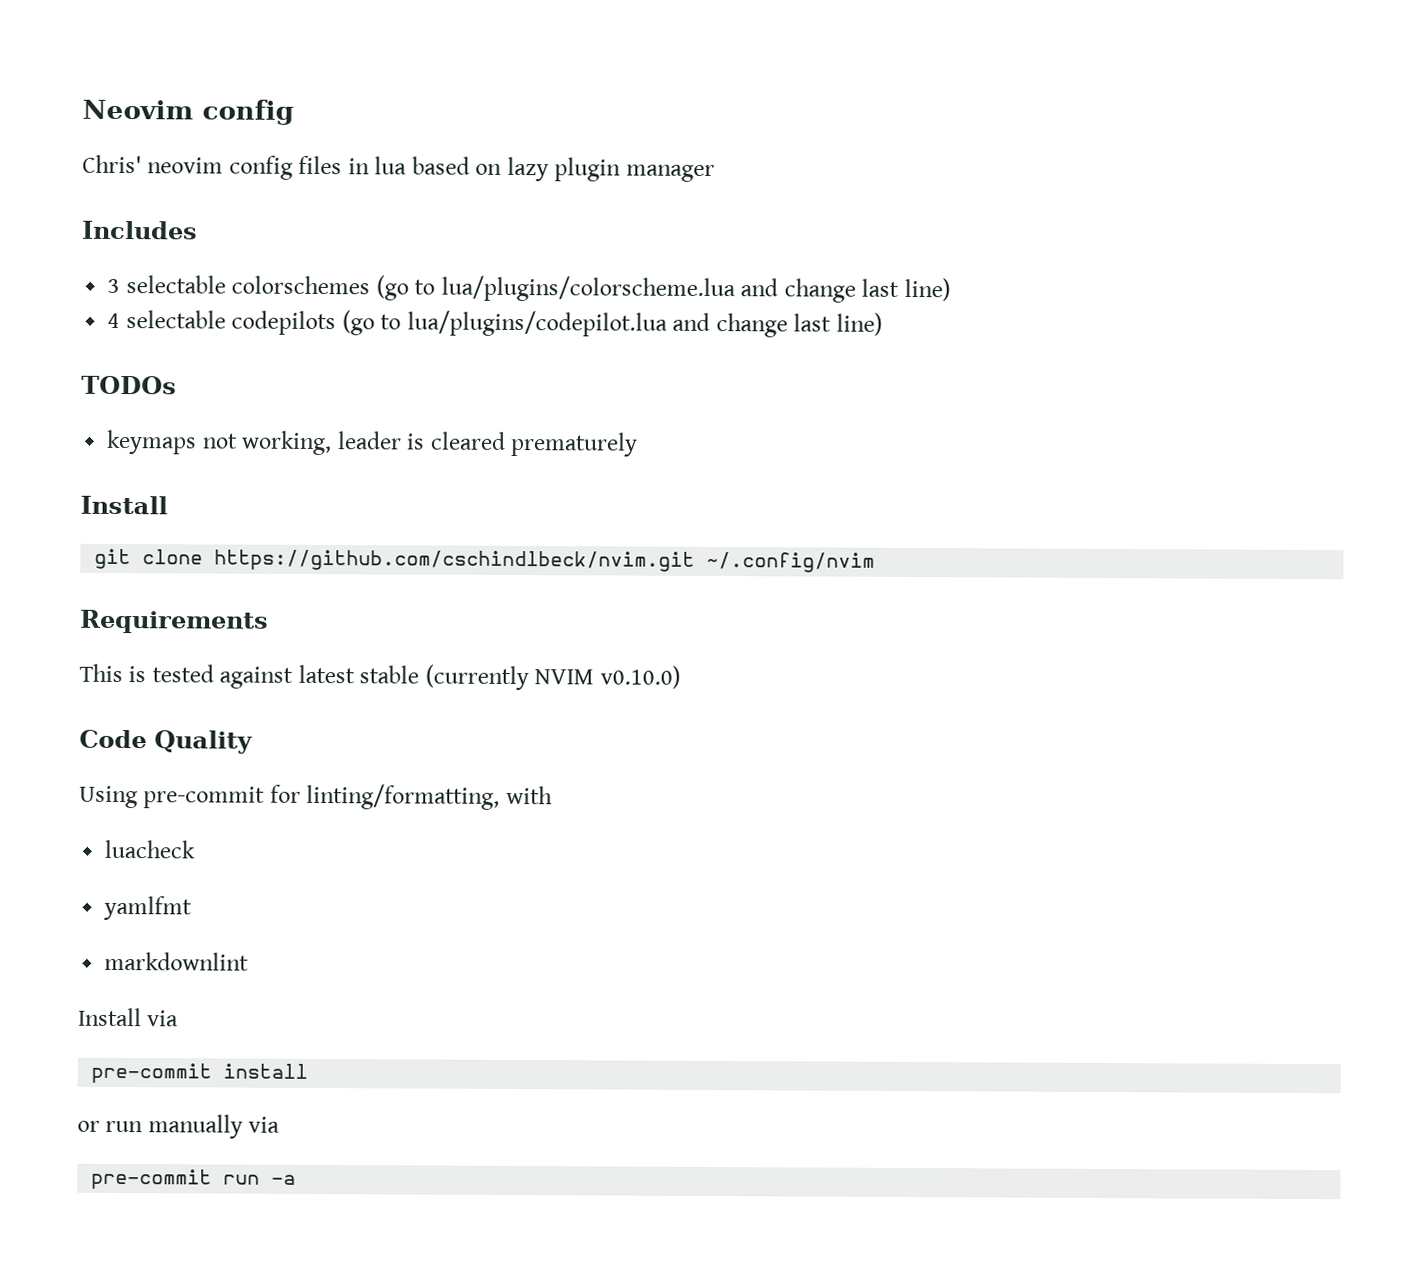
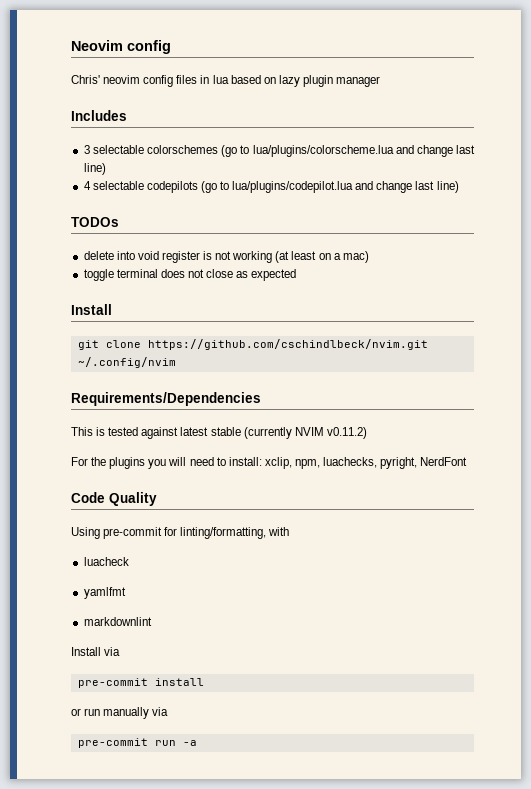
[106,429,639,457] keymaps not working, leader is cleared prematurely -> [83,251,369,263] [83,269,297,281] delete into void register is not working (at least on a mac) // toggle terminal does not close as expected
[80,609,269,634] Requirements -> [71,392,261,406] Requirements/Dependencies
[599,665,681,689] v0.10.0) -> [326,427,367,439] [71,457,468,469] v0.11.2) // For the plugins you will need to install: xclip, npm, luachecks, pyright, NerdFont

